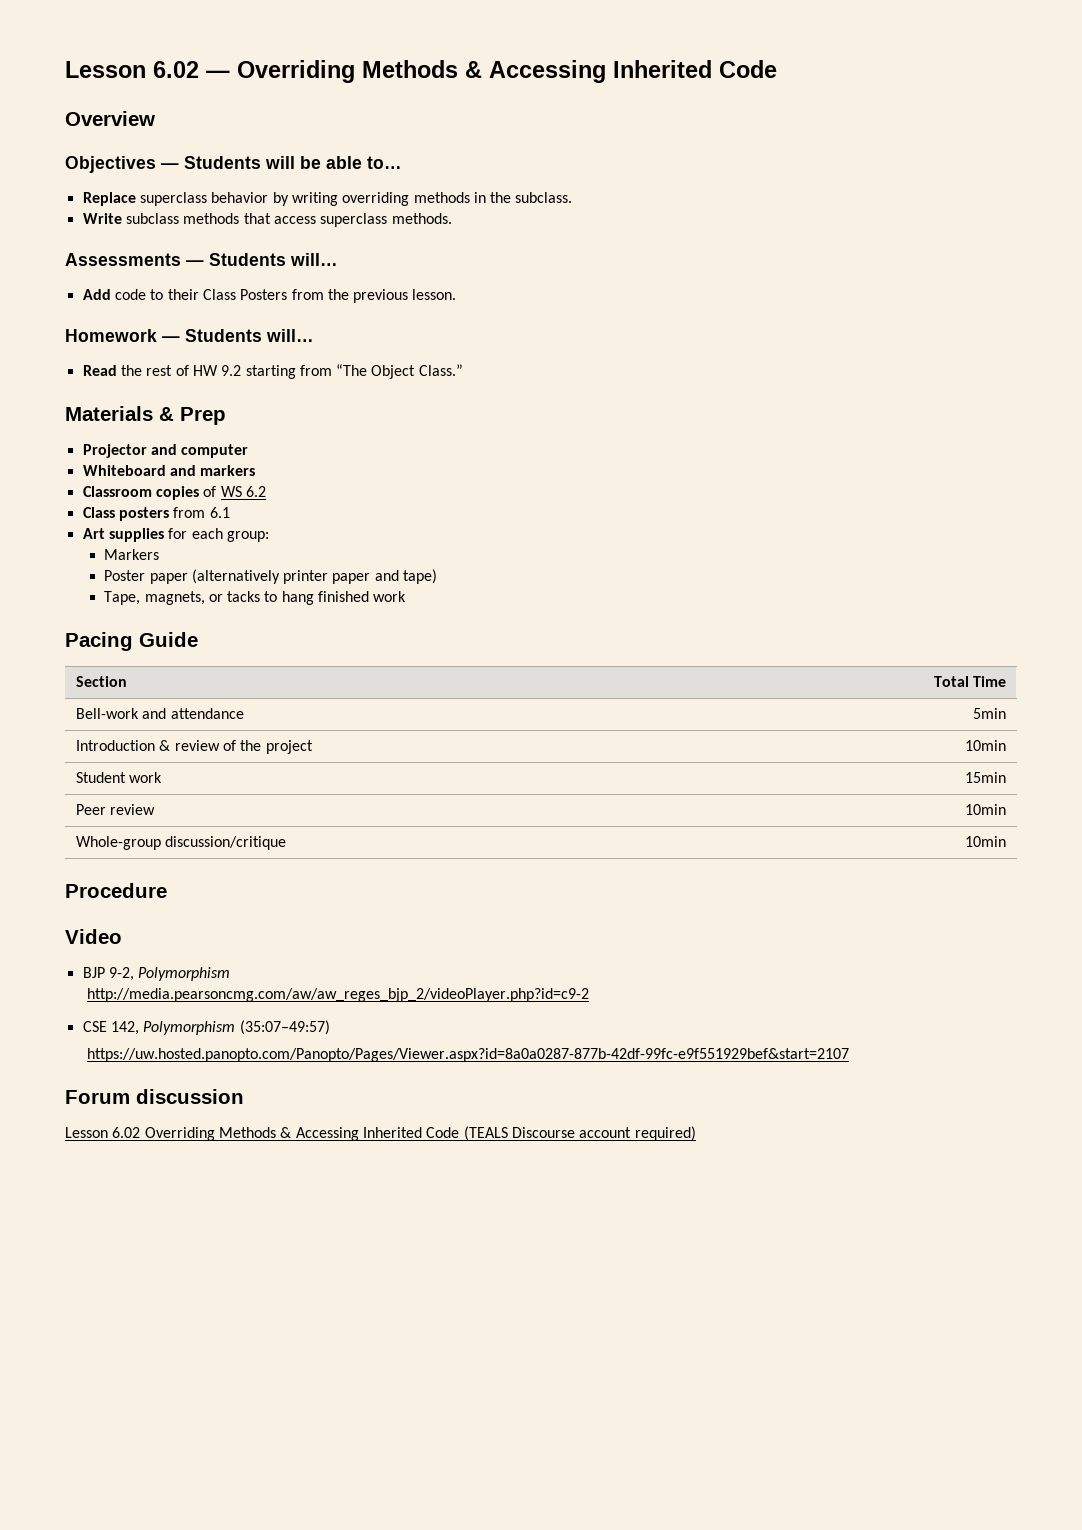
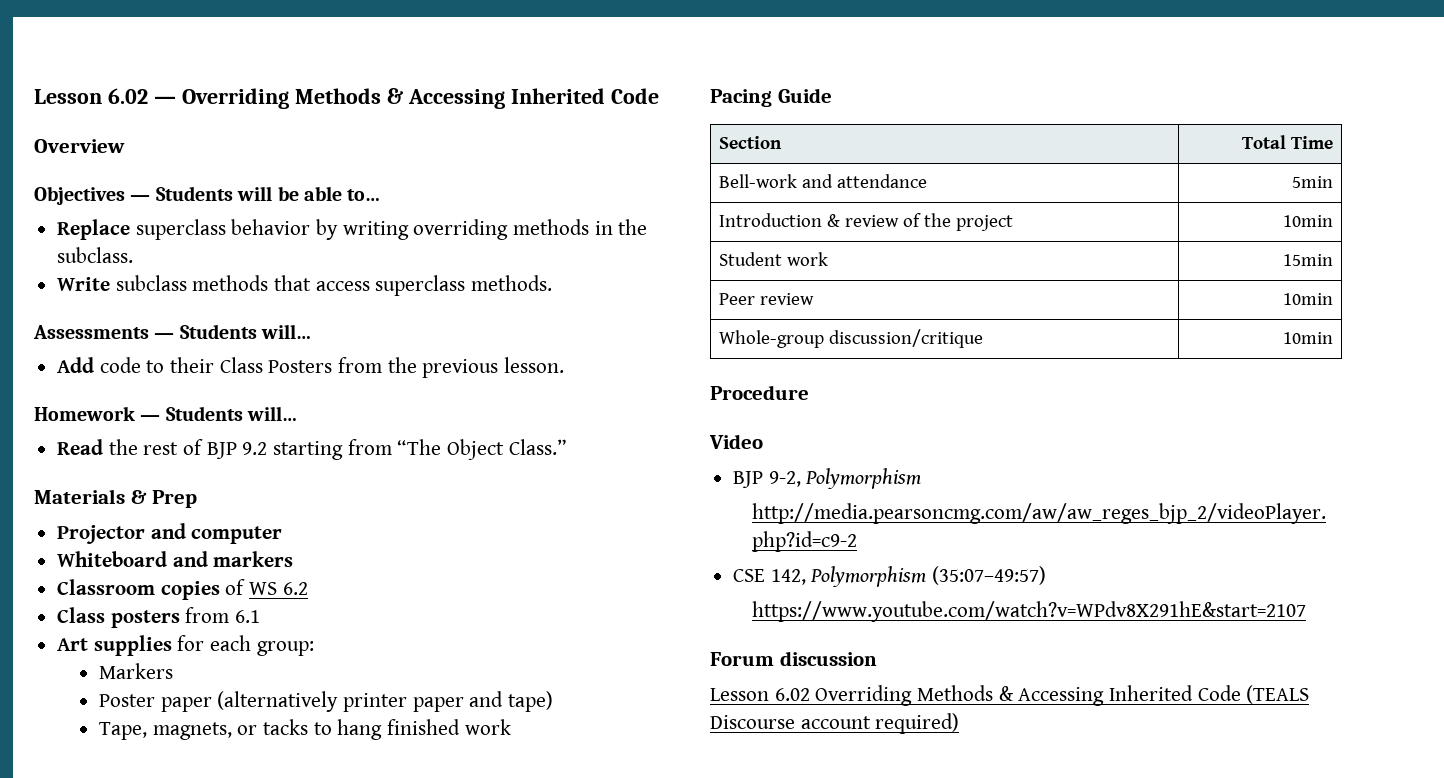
[192,365,218,376] HW -> [206,442,237,459] BJP
[86,1048,849,1062] https://uw.hosted.panopto.com/Panopto/Pages/Viewer.aspx?id=8a0a0287-877b-42df-99fc-e9f551929bef&start=2107 -> [751,601,1306,622] https://www.youtube.com/watch?v=WPdv8X291hE&start=2107

